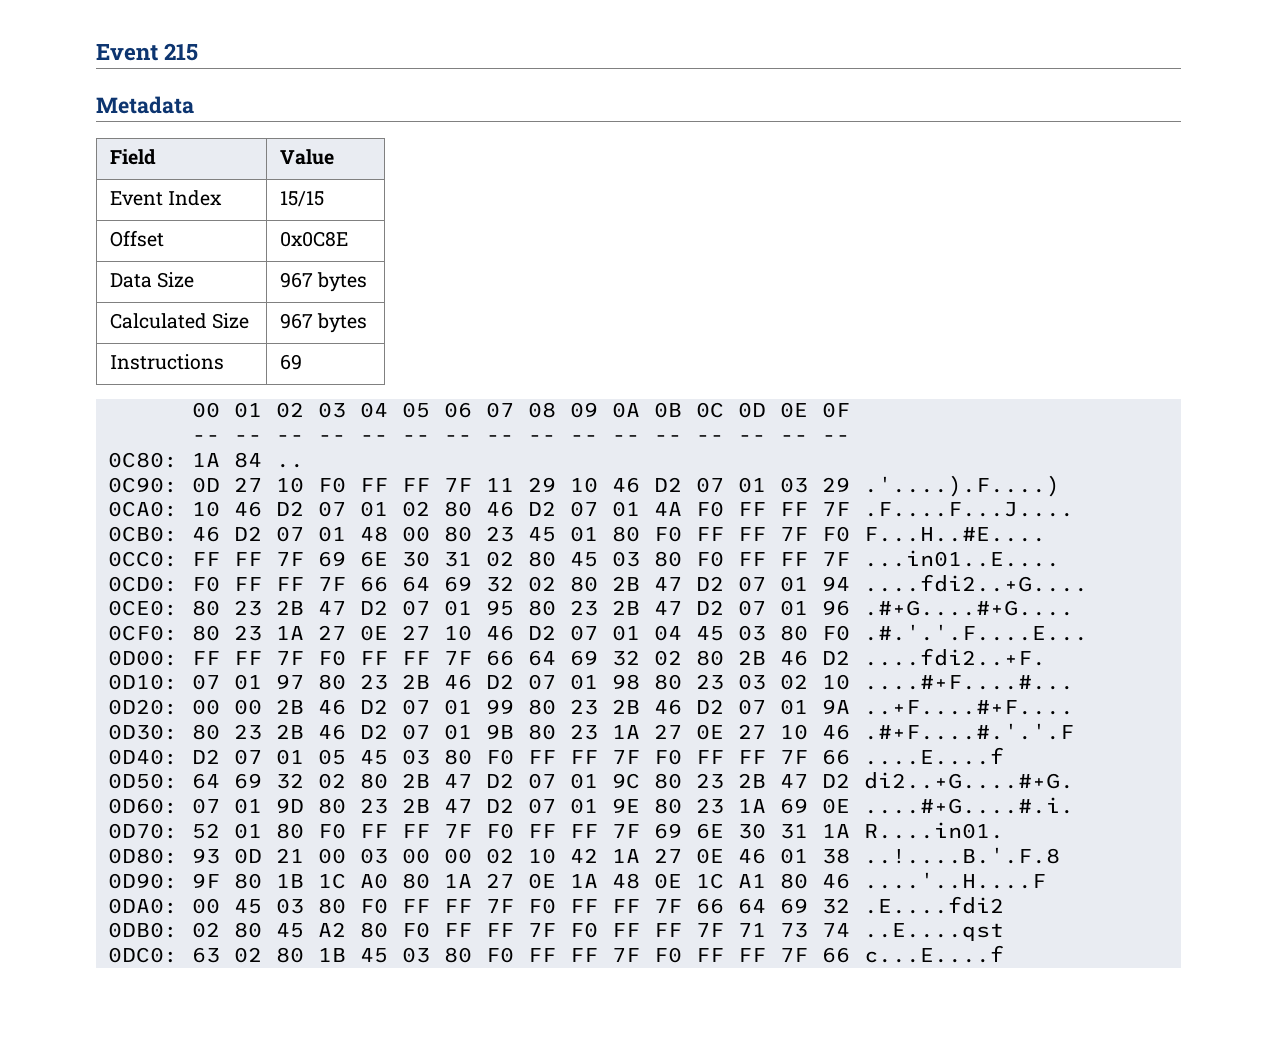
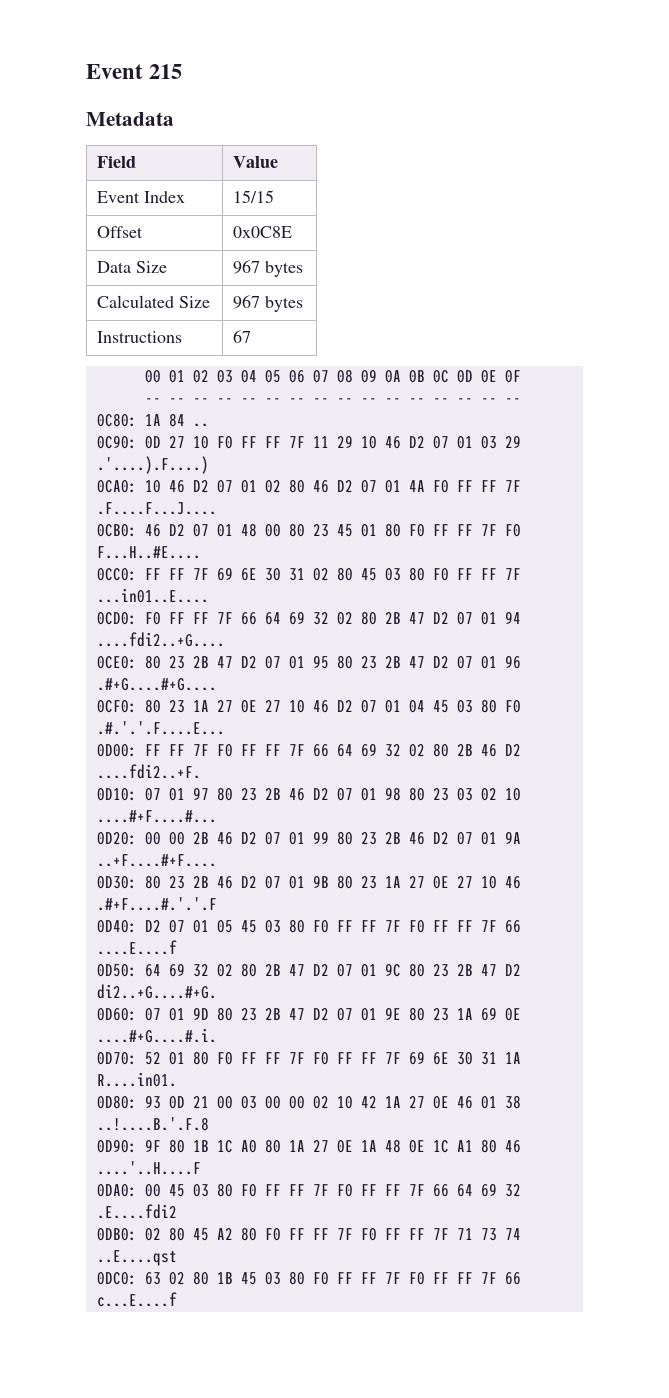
[280,354,303,370] 69 -> [232,330,251,343] 67

